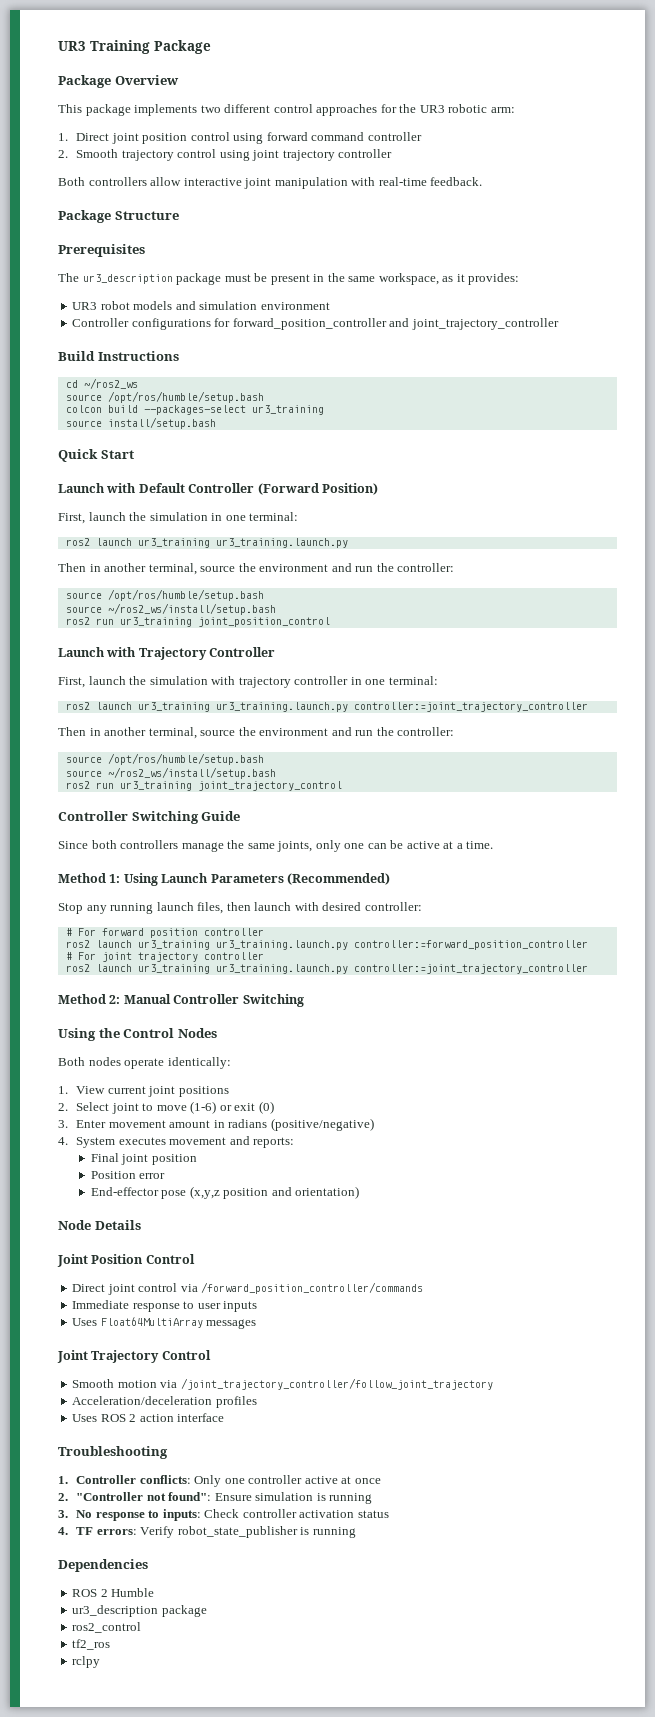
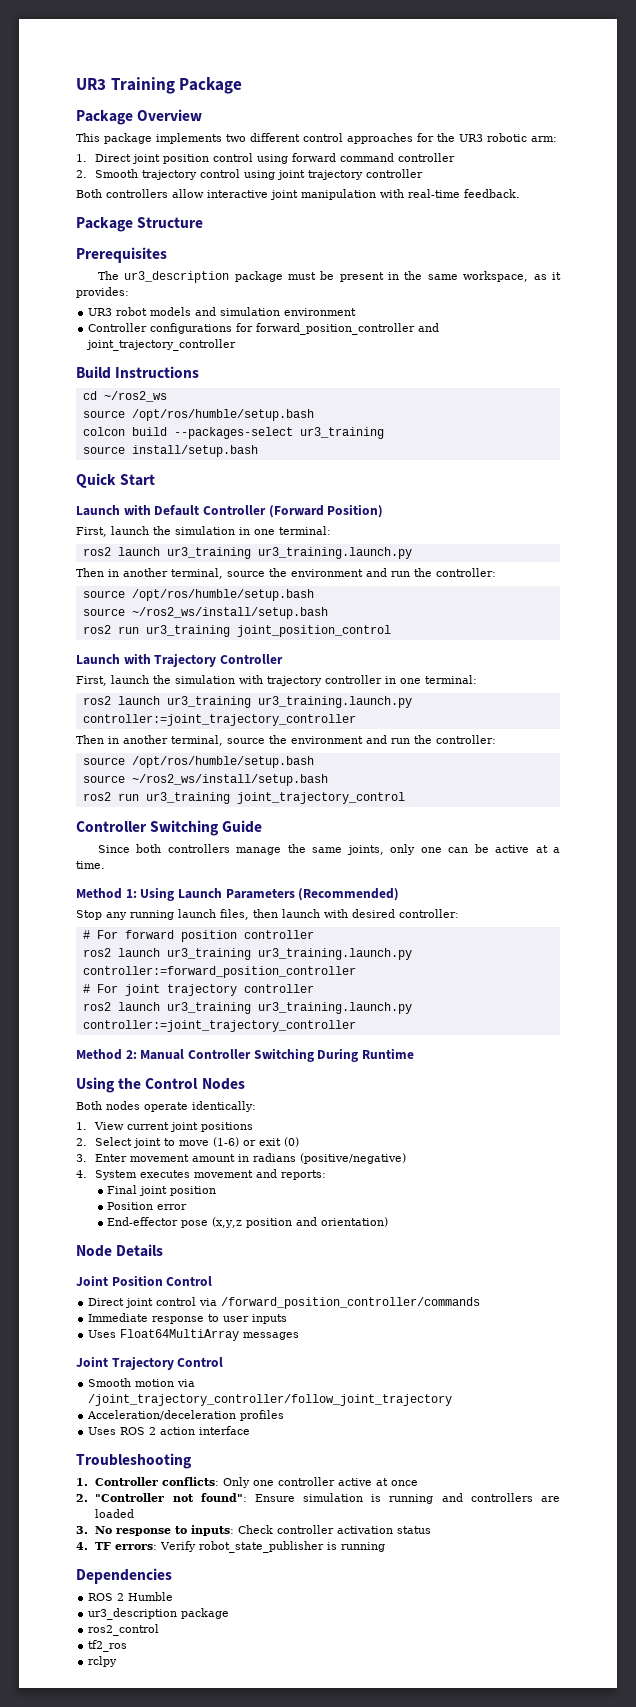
(304, 1000) none -> [317,1048,414,1062] During Runtime
(373, 1498) none -> [441,1493,561,1502] [95,1509,135,1518] and controllers are loaded

